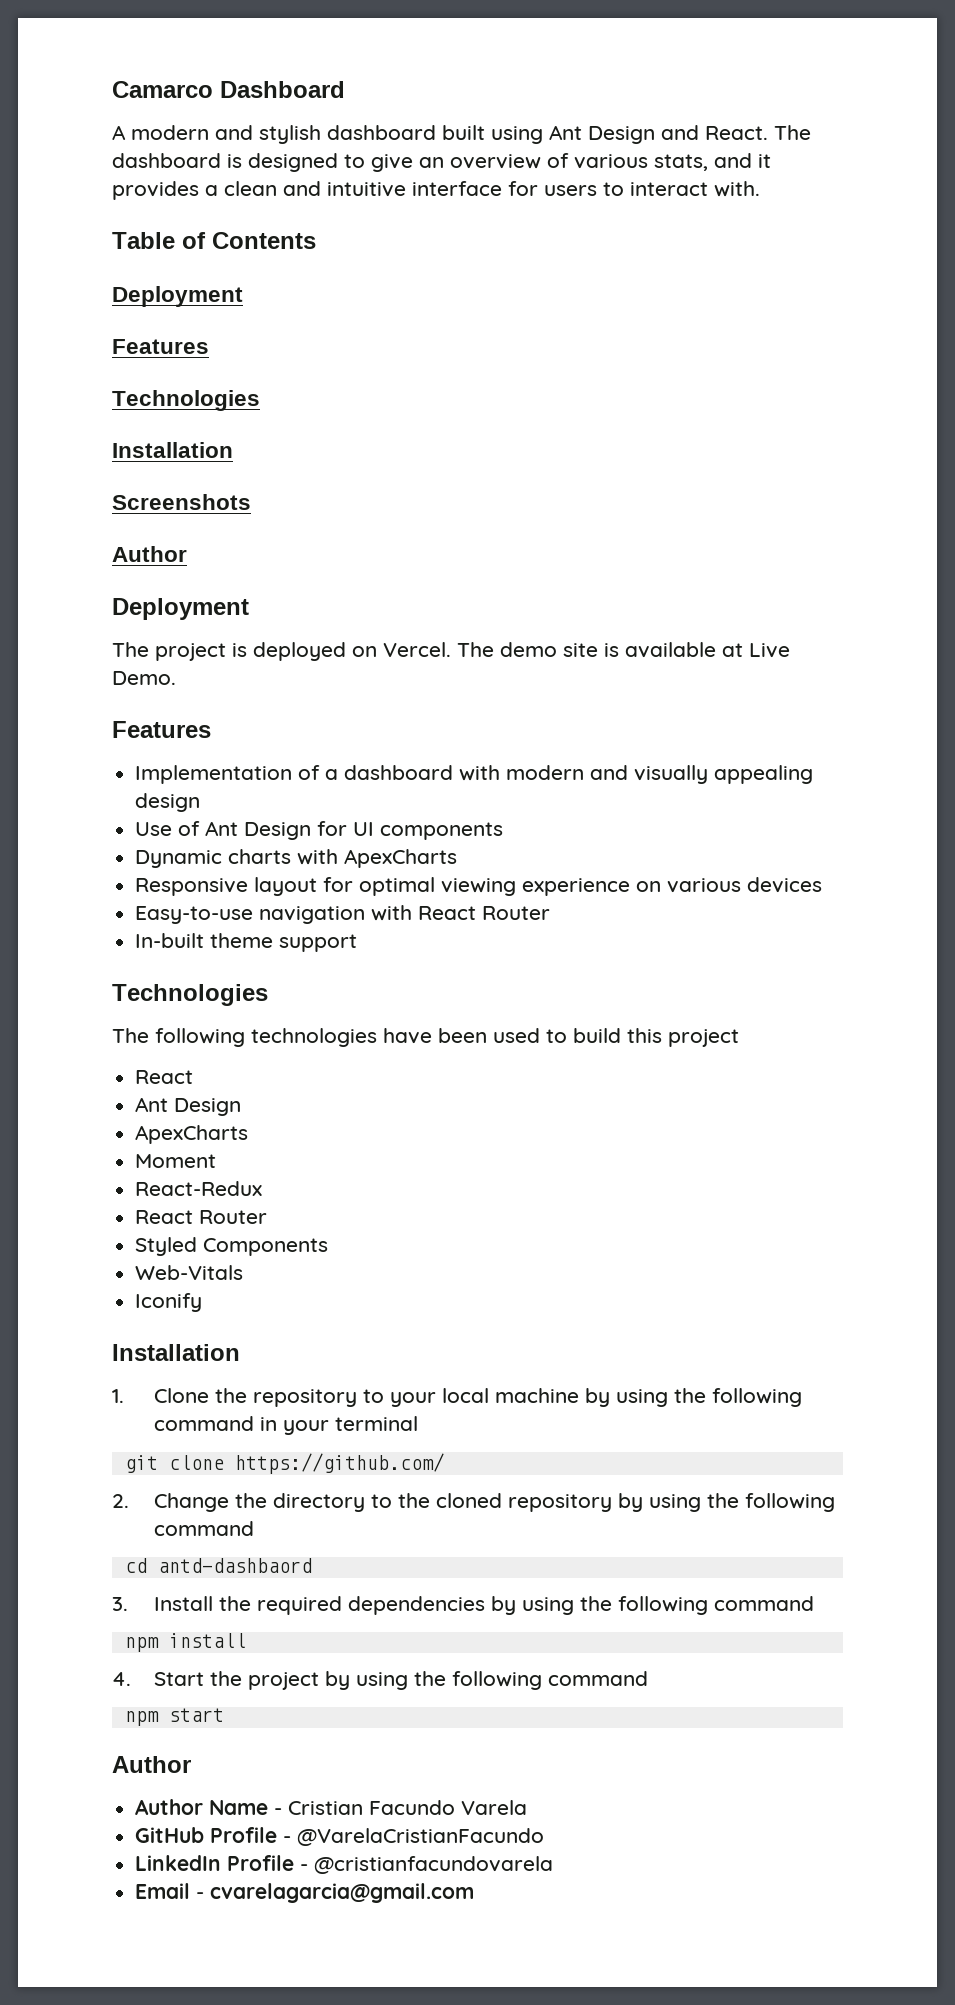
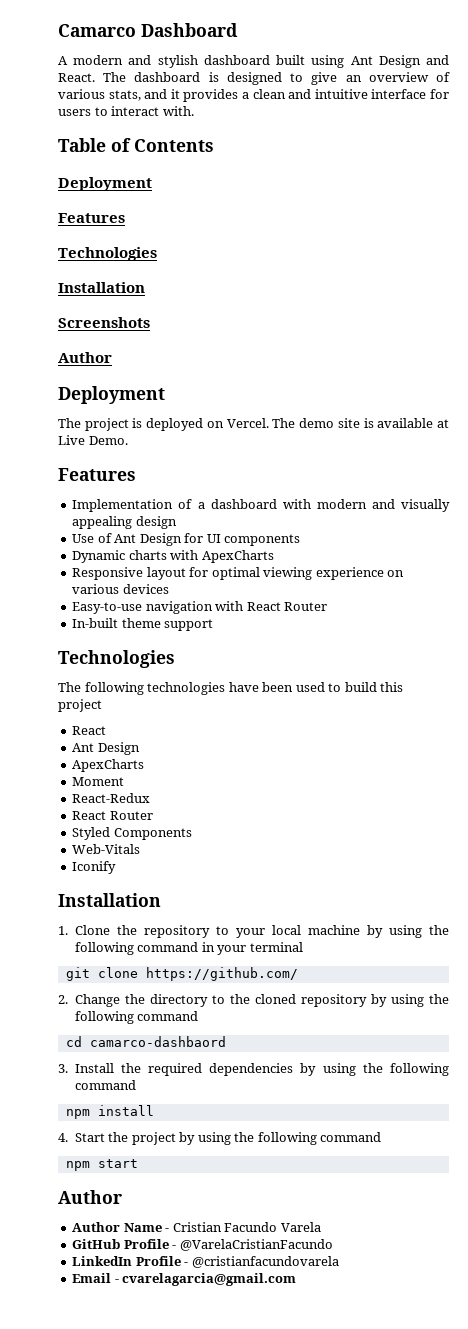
[157,1558,312,1573] antd-dashbaord -> [89,1036,226,1047] camarco-dashbaord

